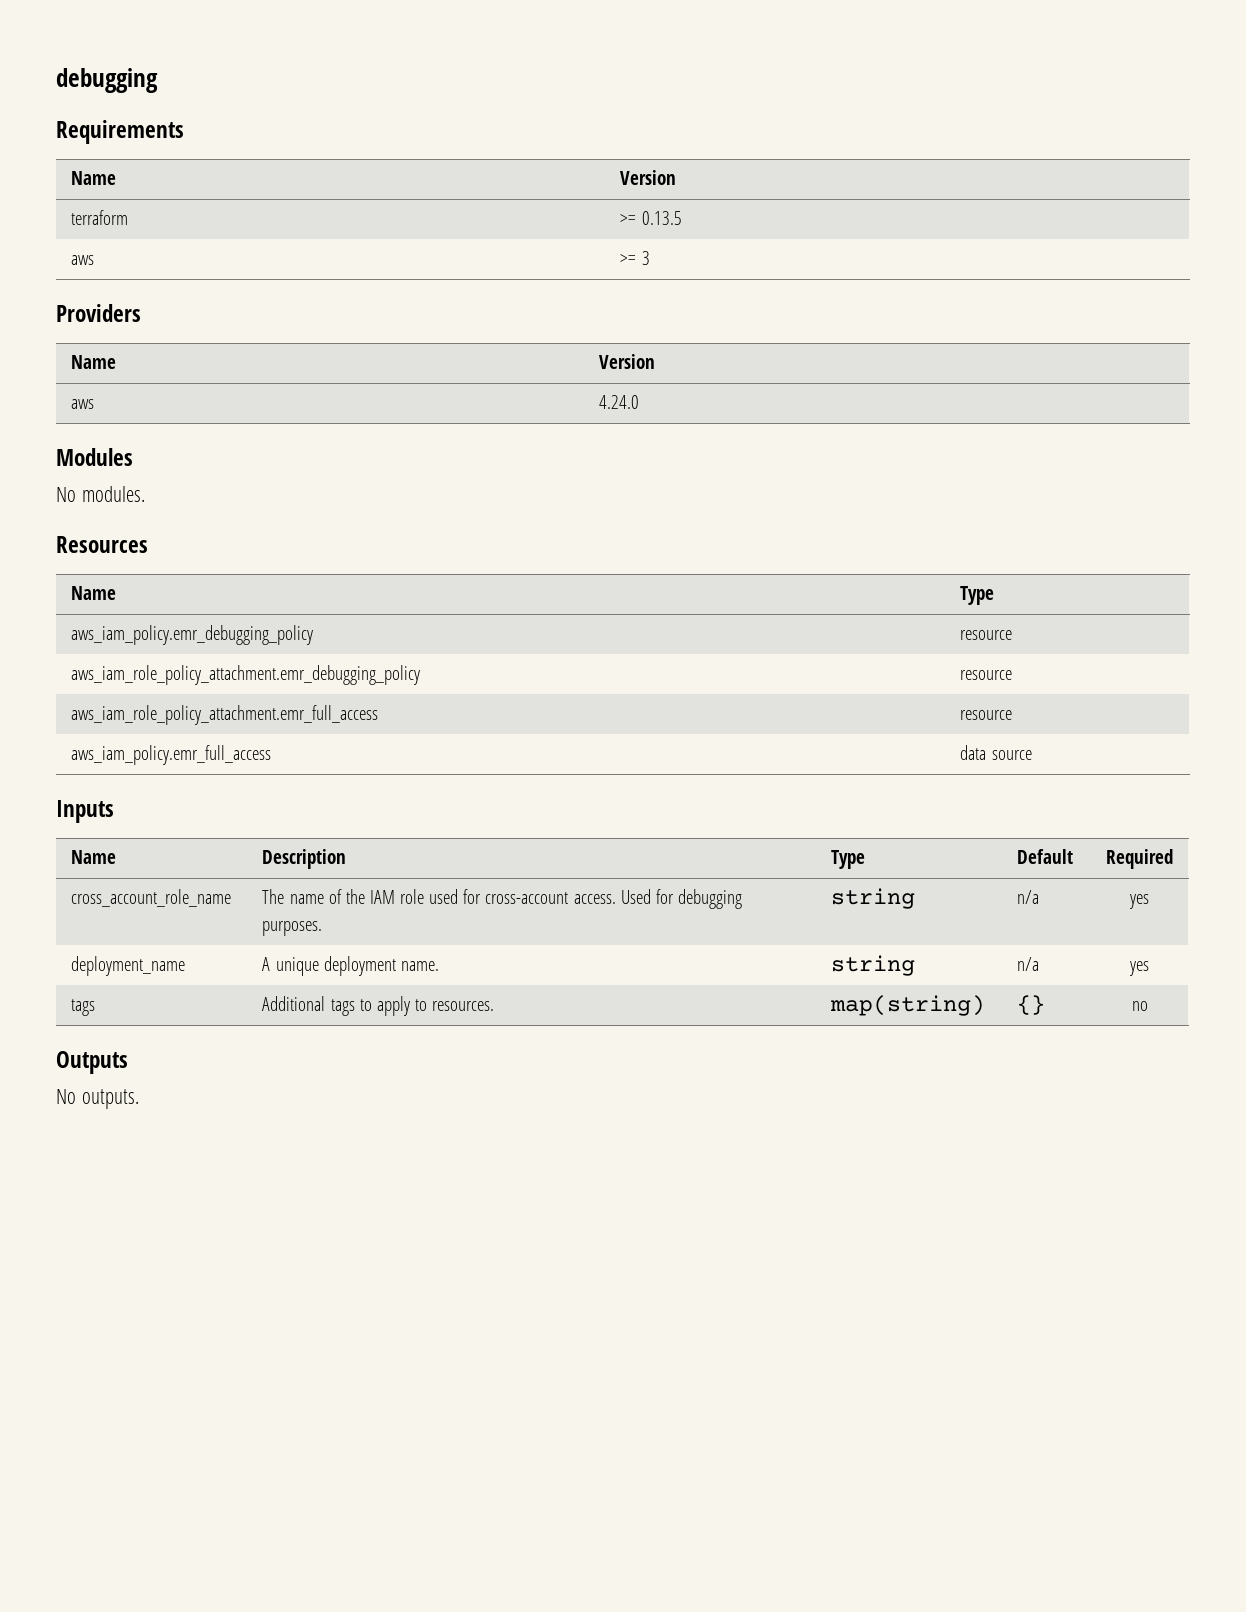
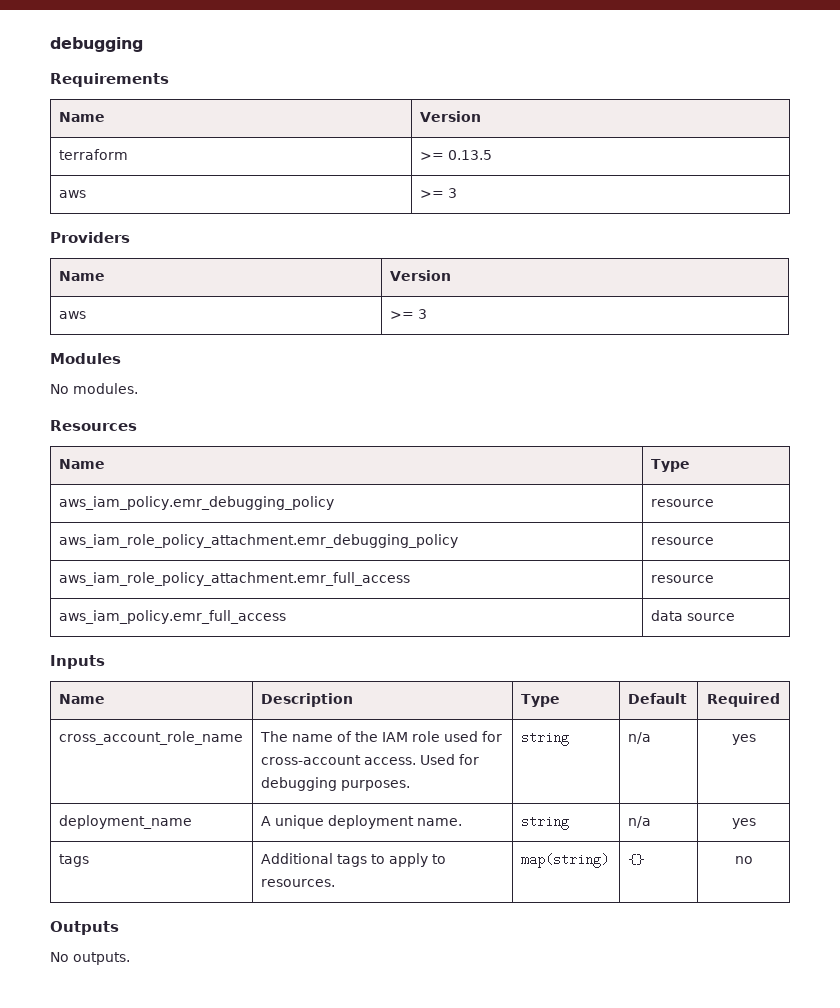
[599,395,640,409] 4.24.0 -> [389,309,427,319] >= 3

